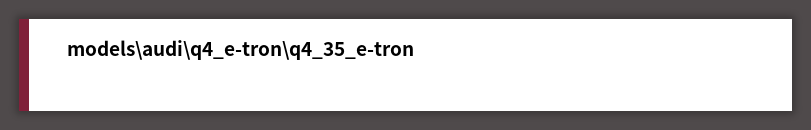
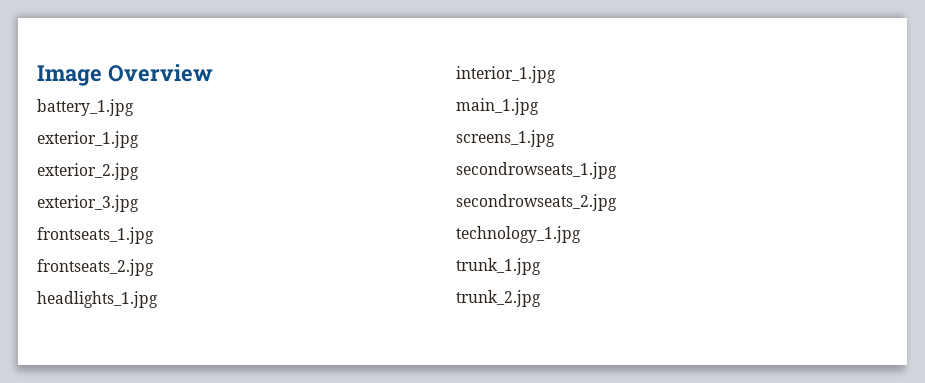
[67,40,414,60] models\audi\q4_e-tron\q4_35_e-tron -> [37,64,213,86] [37,99,134,116] [37,131,139,148] [37,163,139,180] [37,195,139,212] [37,227,154,244] [37,259,154,276] [37,291,158,308] [456,66,556,83] [456,98,539,115] [456,130,555,147] [456,162,617,179] [456,194,617,211] [456,226,581,243] [456,258,541,275] [456,290,541,307] Image Overview // battery_1.jpg // exterior_1.jpg // exterior_2.jpg // exterior_3.jpg // frontseats_1.jpg // frontseats_2.jpg // headlights_1.jpg // interior_1.jpg // main_1.jpg // screens_1.jpg // secondrowseats_1.jpg // secondrowseats_2.jpg // technology_1.jpg // trunk_1.jpg // trunk_2.jpg

